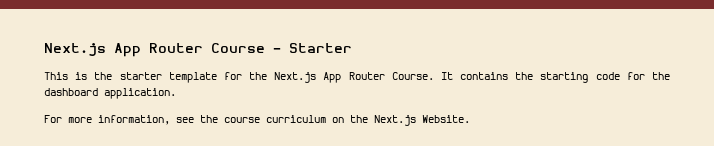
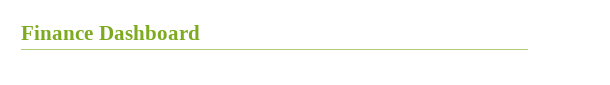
[44,43,352,57] [44,72,670,83] [44,88,176,99] [44,115,470,126] Next.js App Router Course - Starter // This is the starter template for the Next.js App Router Course. It contains the starting code for the dashboard application. // For more information, see the course curriculum on the Next.js Website. -> [21,25,200,40] Finance Dashboard

